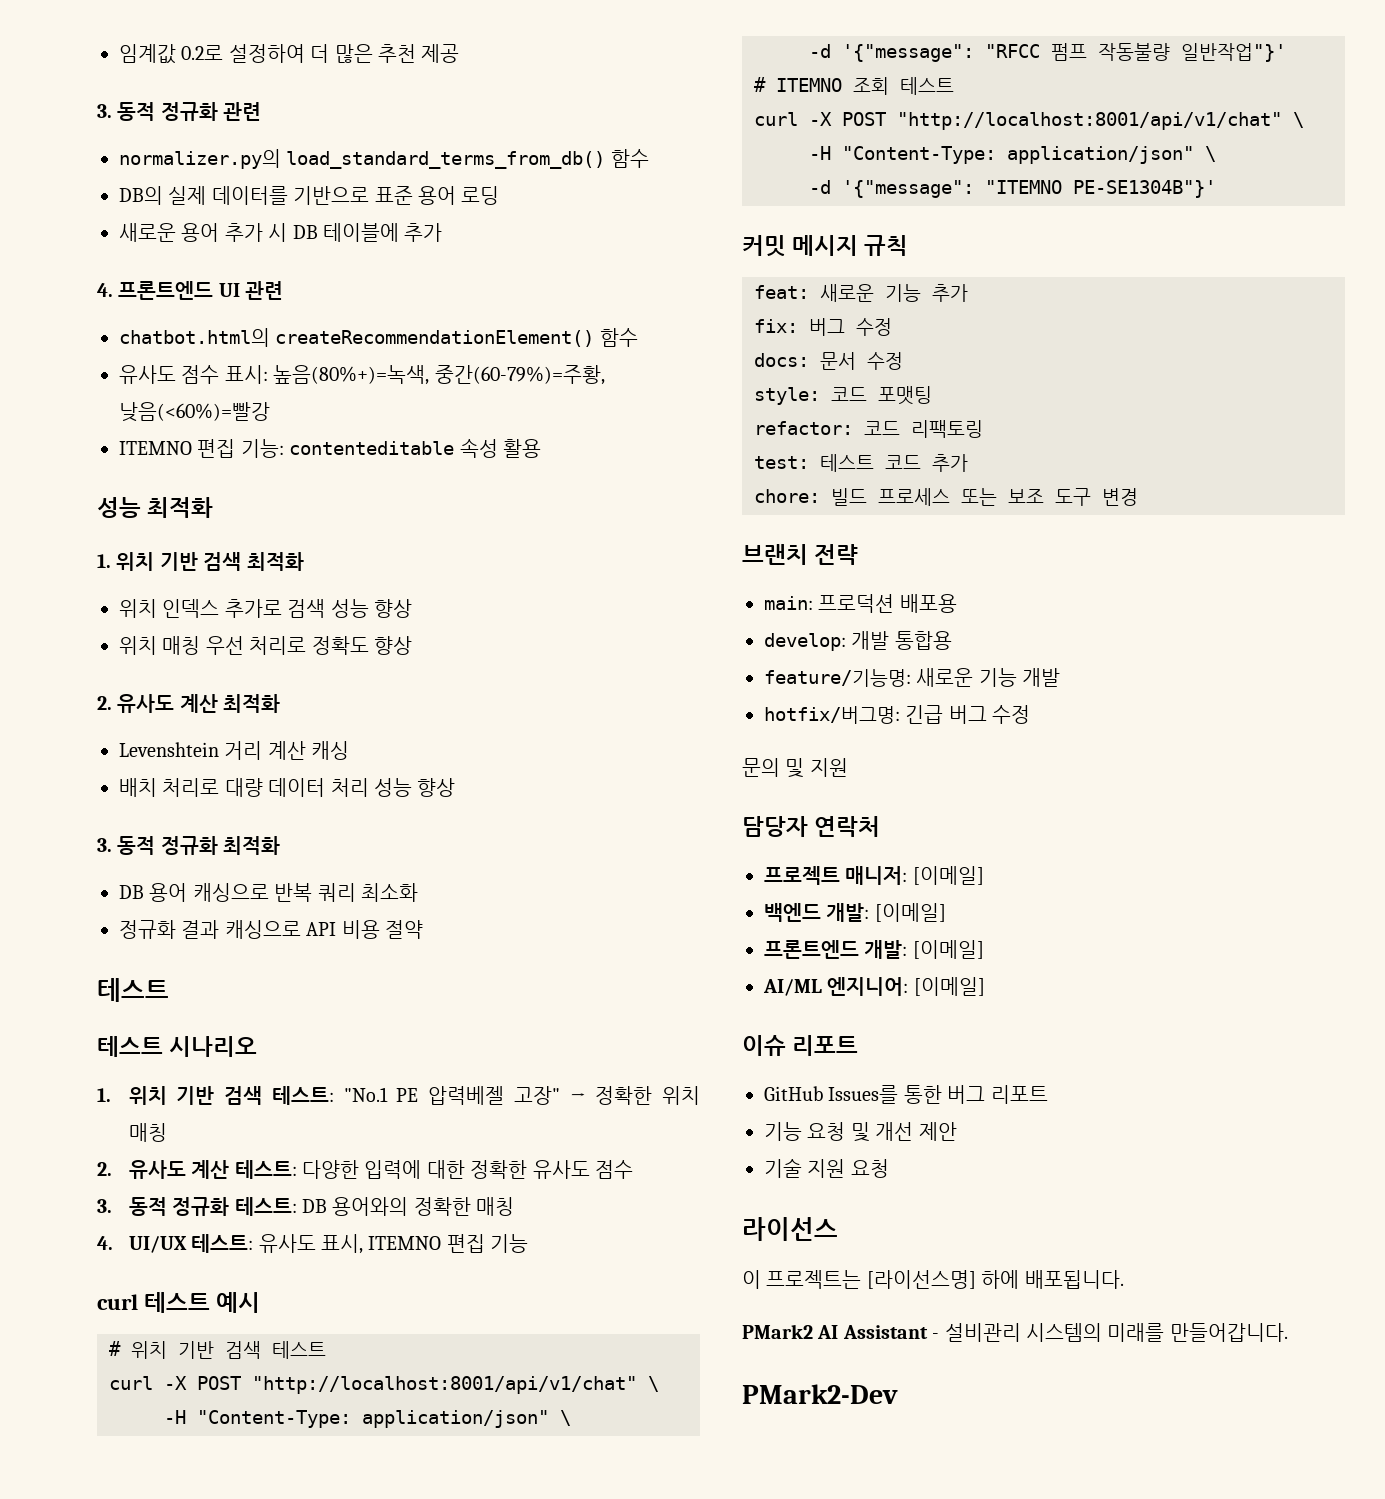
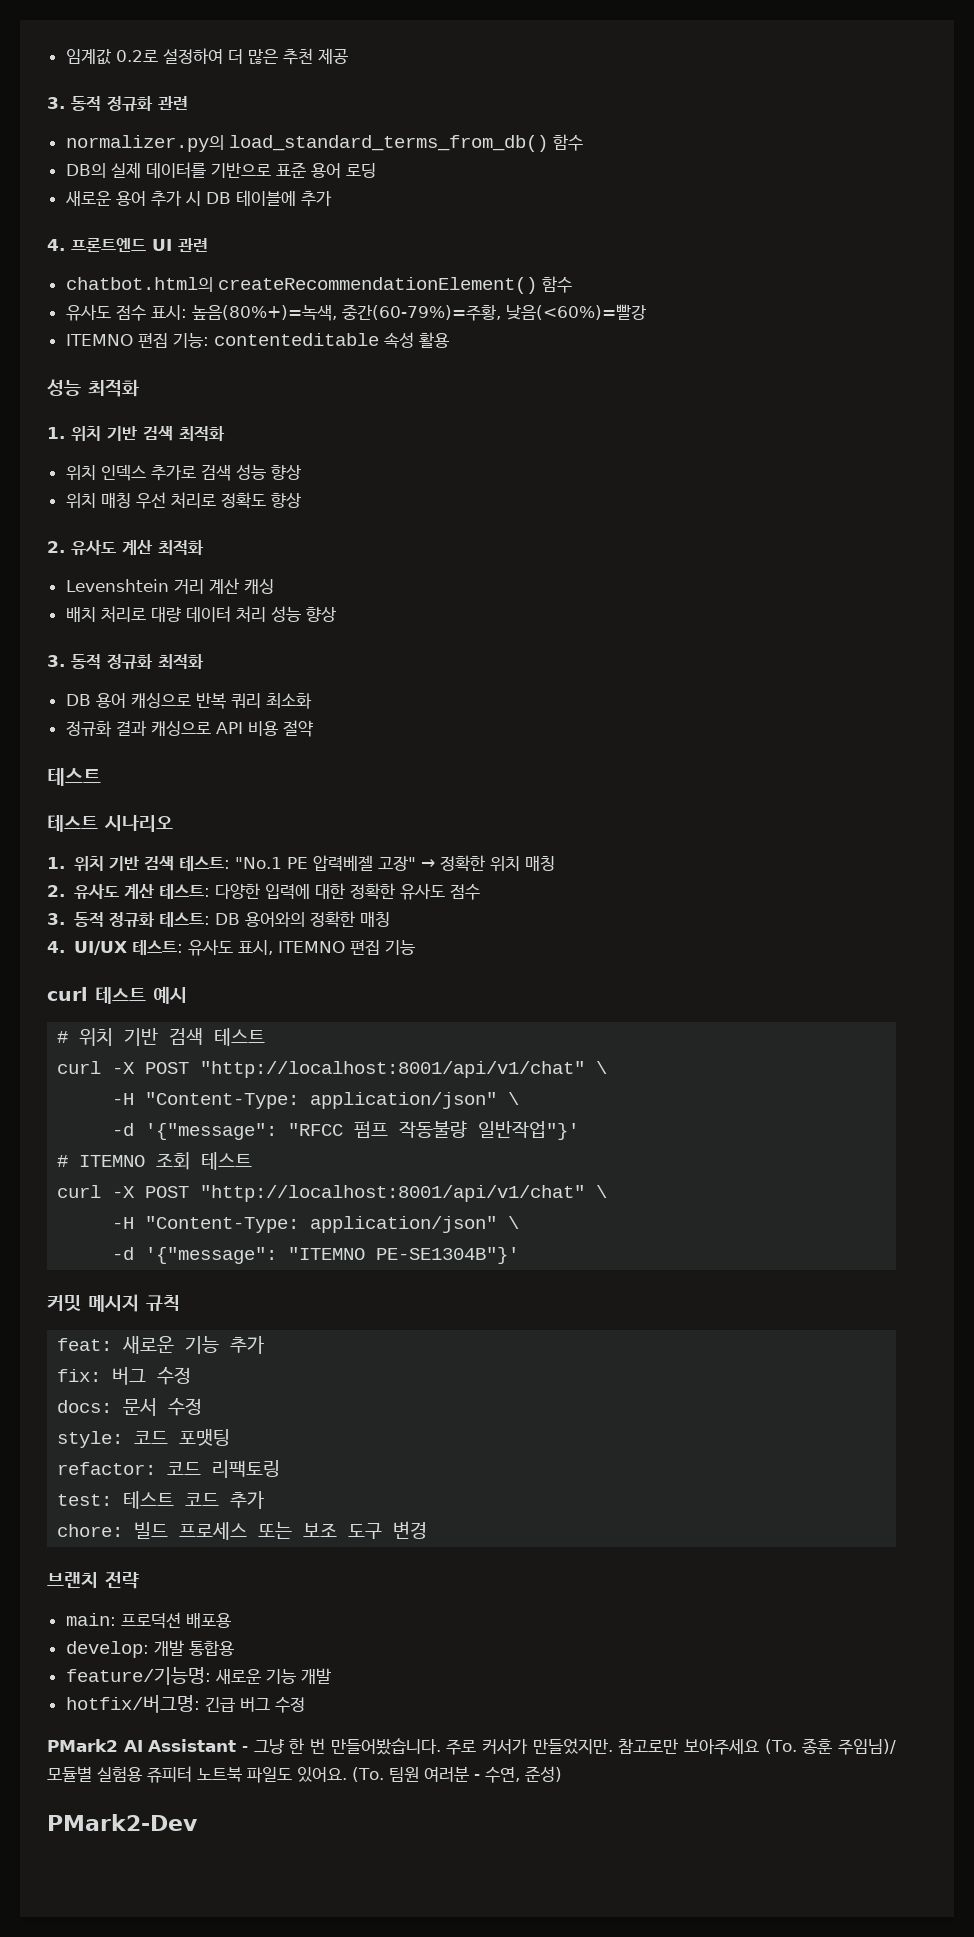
[742,758,848,778] [742,816,881,837] [764,866,984,885] [764,903,946,922] [764,940,984,959] [763,977,985,996] [742,1035,859,1056] [764,1085,1048,1104] [764,1122,957,1142] [764,1158,889,1178] [742,1217,838,1241] [742,1270,1124,1289] [742,1323,1288,1342] 문의 및 지원 // 담당자 연락처 // 프로젝트 매니저: [이메일] // 백엔드 개발: [이메일] // 프론트엔드 개발: [이메일] // AI/ML 엔지니어: [이메일] // 이슈 리포트 // GitHub Issues를 통한 버그 리포트 // 기능 요청 및 개선 제안 // 기술 지원 요청 // 라이선스 // 이 프로젝트는 [라이선스명] 하에 배포됩니다. // PMark2 AI Assistant - 설비관리 시스템의 미래를 만들어갑니다. -> [47,1738,897,1755] [47,1766,562,1783] PMark2 AI Assistant - 그냥 한 번 만들어봤습니다. 주로 커서가 만들었지만. 참고로만 보아주세요 (To. 종훈 주임님)/ 모듈별 실험용 쥬피터 노트북 파일도 있어요. (To. 팀원 여러분 - 수연, 준성)

